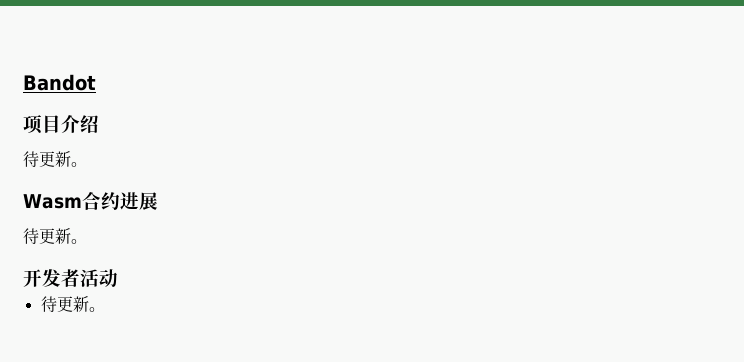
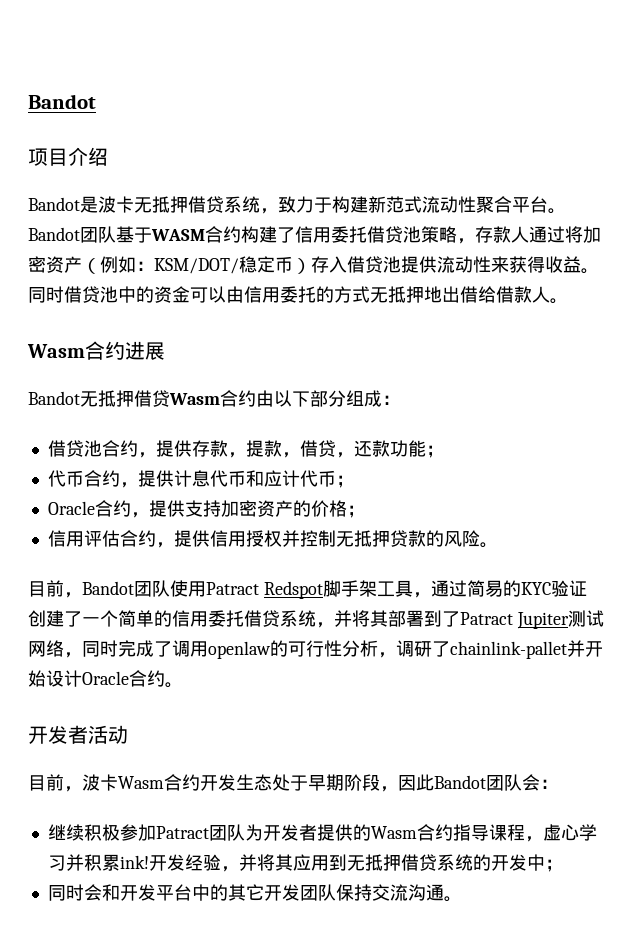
[23,151,87,167] [23,192,158,210] [23,228,87,244] [23,269,118,287] [40,296,89,312] 待更新。 // Wasm合约进展 // 待更新。 // 开发者活动 // 待更新 -> [28,196,566,214] [28,226,601,244] [28,256,599,274] [28,286,568,304] [27,341,165,360] [28,390,400,407] [47,440,444,458] [47,470,354,488] [47,500,365,518] [47,530,498,548] [28,580,587,599] [28,610,604,629] [28,640,603,659] [28,670,183,688] [28,725,128,744] [28,774,558,792] [47,824,597,842] [47,854,563,872] [47,884,444,901] Bandot是波卡无抵押借贷系统，致力于构建新范式流动性聚合平台。Bandot团队基于WASM合约构建了信用委托借贷池策略，存款人通过将加密资产（例如：KSM/DOT/稳定币）存入借贷池提供流动性来获得收益。同时借贷池中的资金可以由信用委托的方式无抵押地出借给借款人。 // Wasm合约进展 // Bandot无抵押借贷Wasm合约由以下部分组成： // 借贷池合约，提供存款，提款，借贷，还款功能； // 代币合约，提供计息代币和应计代币； // Oracle合约，提供支持加密资产的价格； // 信用评估合约，提供信用授权并控制无抵押贷款的风险。 // 目前，Bandot团队使用Patract Redspot脚手架工具，通过简易的KYC验证创建了一个简单的信用委托借贷系统，并将其部署到了Patract Jupiter测试网络，同时完成了调用openlaw的可行性分析，调研了chainlink-pallet并开始设计Oracle合约。 // 开发者活动 // 目前，波卡Wasm合约开发生态处于早期阶段，因此Bandot团队会： // 继续积极参加Patract团队为开发者提供的Wasm合约指导课程，虚心学习并积累ink!开发经验，并将其应用到无抵押借贷系统的开发中； // 同时会和开发平台中的其它开发团队保持交流沟通

